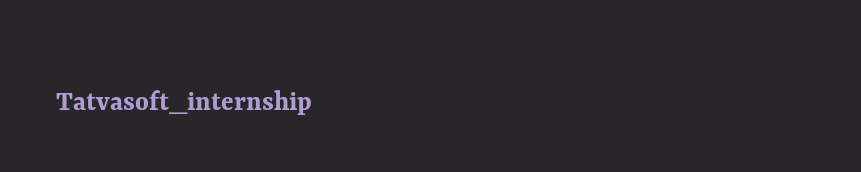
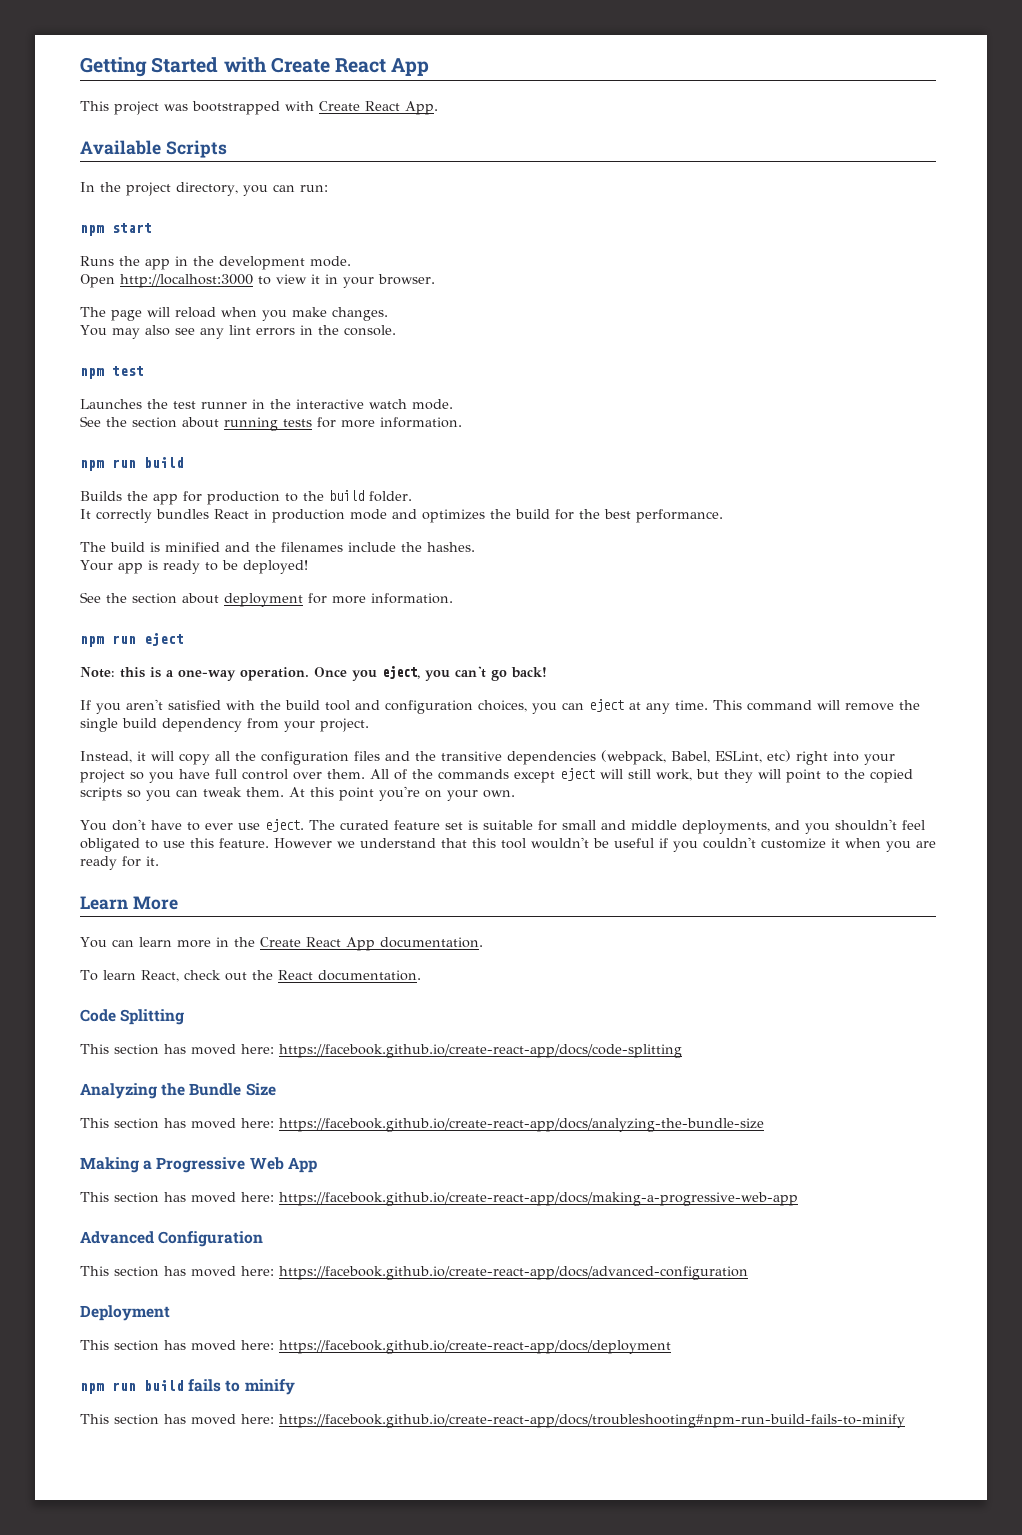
[56,90,312,115] Tatvasoft_internship -> [80,57,430,77] [80,101,438,115] [80,140,227,158] [80,182,328,196] [80,223,152,236] [80,256,351,270] [80,274,435,288] [80,307,388,321] [80,325,396,339] [80,366,144,379] [80,399,453,410] [80,416,462,431] [80,457,184,471] [80,490,412,505] [80,509,723,523] [80,542,475,552] [80,560,308,574] [80,592,453,607] [80,633,184,647] [80,666,547,681] [80,699,920,714] [80,718,369,732] [80,750,895,765] [80,768,913,783] [80,786,515,801] [80,819,925,834] [80,837,936,852] [80,856,159,870] [80,896,178,910] [80,937,483,951] [80,970,421,982] [80,1009,185,1025] [80,1044,682,1058] [80,1083,276,1099] [80,1118,764,1132] [80,1157,317,1173] [80,1192,798,1206] [80,1231,264,1247] [80,1266,748,1280] [80,1305,170,1321] [80,1340,671,1354] [80,1379,295,1395] [80,1414,905,1428] Getting Started with Create React App // This project was bootstrapped with Create React App. // Available Scripts // In the project directory, you can run: // npm start // Runs the app in the development mode. // Open http://localhost:3000 to view it in your browser. // The page will reload when you make changes. // You may also see any lint errors in the console. // npm test // Launches the test runner in the interactive watch mode. // See the section about running tests for more information. // npm run build // Builds the app for production to the build folder. // It correctly bundles React in production mode and optimizes the build for the best performance. // The build is minified and the filenames include the hashes. // Your app is ready to be deployed! // See the section about deployment for more information. // npm run eject // Note: this is a one-way operation. Once you eject, you can't go back! // If you aren't satisfied with the build tool and configuration choices, you can eject at any time. This command will remove the single build dependency from your project. // Instead, it will copy all the configuration files and the transitive dependencies (webpack, Babel, ESLint, etc) right into your project so you have full control over them. All of the commands except eject will still work, but they will point to the copied scripts so you can tweak them. At this point you're on your own. // You don't have to ever use eject. The curated feature set is suitable for small and middle deployments, and you shouldn't feel obligated to use this feature. However we understand that this tool wouldn't be useful if you couldn't customize it when you are ready for it. // Learn More // You can learn more in the Create React App documentation. // To learn React, check out the React documentation. // Code Splitting // This section has moved here: https://facebook.github.io/create-react-app/docs/code-splitting // Analyzing the Bundle Size // This section has moved here: https://facebook.github.io/create-react-app/docs/analyzing-the-bundle-size // Making a Progressive Web App // This section has moved here: https://facebook.github.io/create-react-app/docs/making-a-progressive-web-app // Advanced Configuration // This section has moved here: https://facebook.github.io/create-react-app/docs/advanced-configuration // Deployment // This section has moved here: https://facebook.github.io/create-react-app/docs/deployment // npm run build fails to minify // This section has moved here: https://facebook.github.io/create-react-app/docs/troubleshooting#npm-run-build-fails-to-minify

